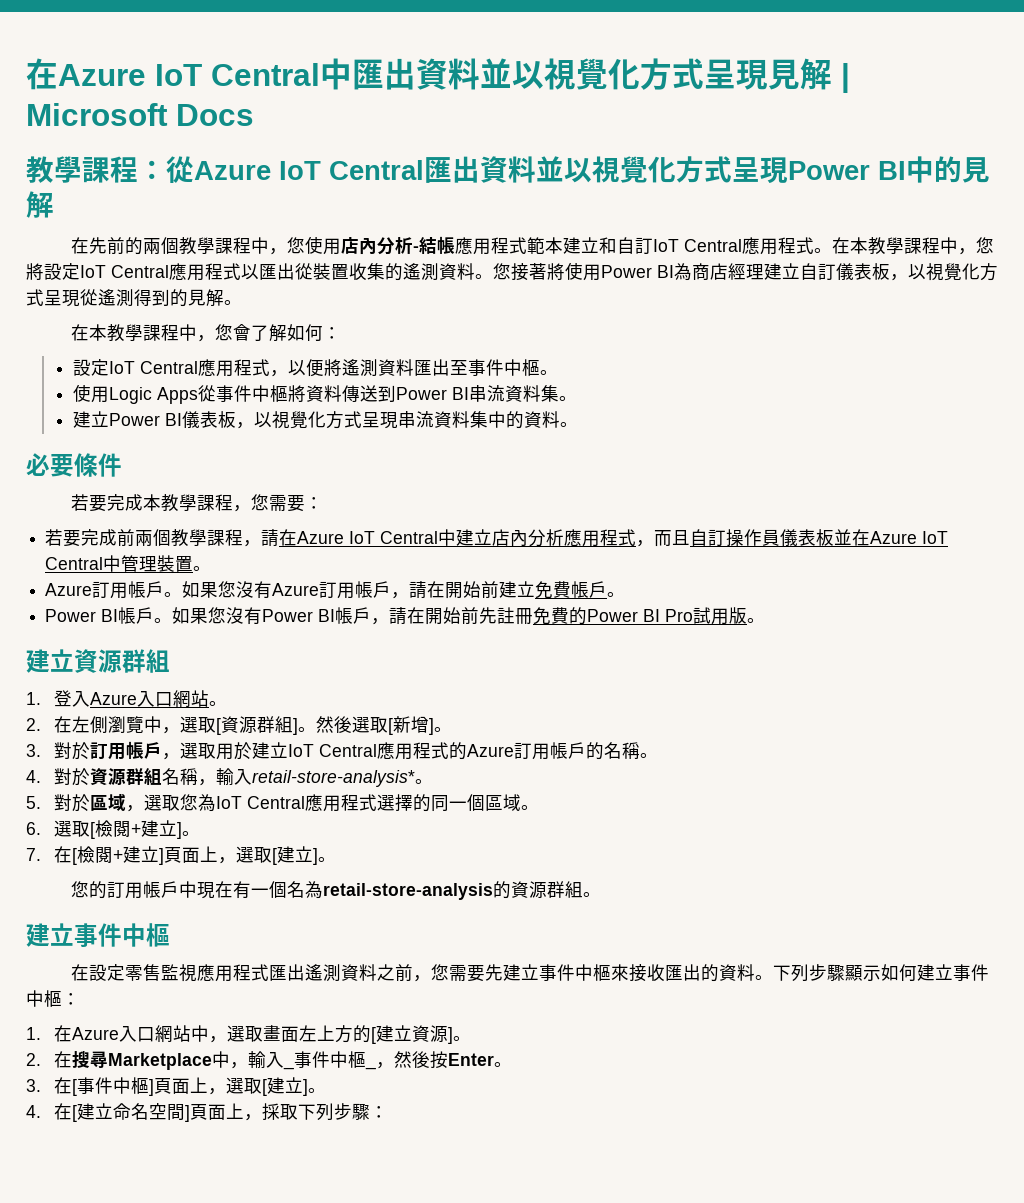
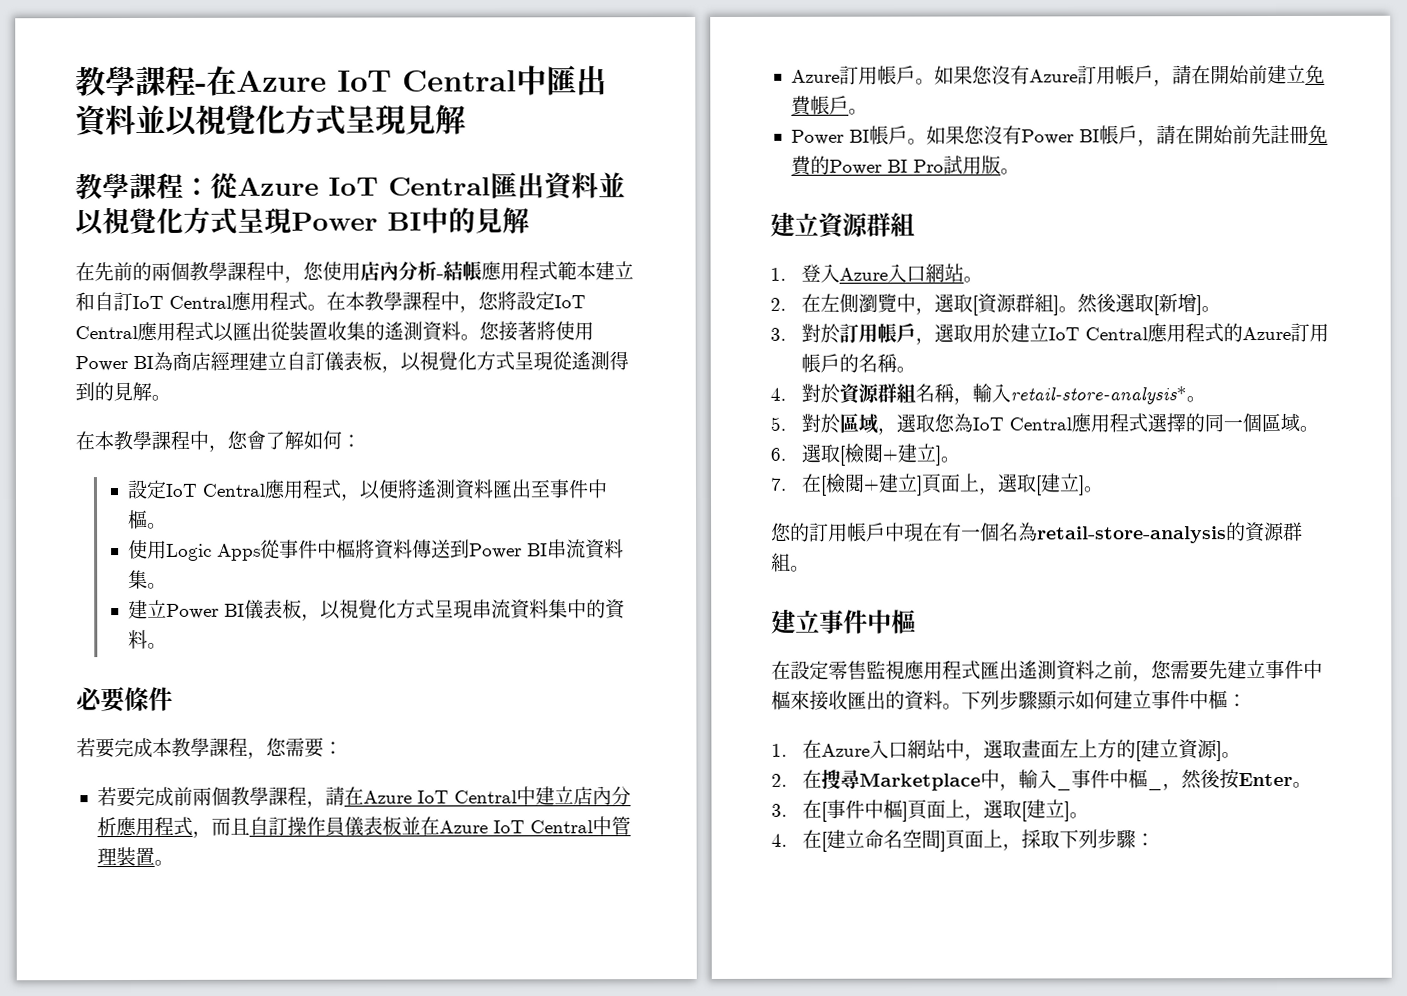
(26, 74) none -> [75,65,207,97] 教學課程-
[841,63,850,93] [26,103,254,126] | Microsoft Docs -> (466, 119) none

